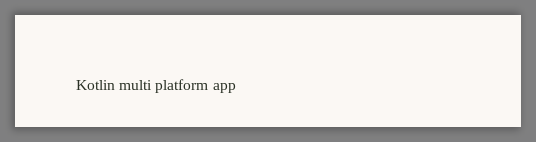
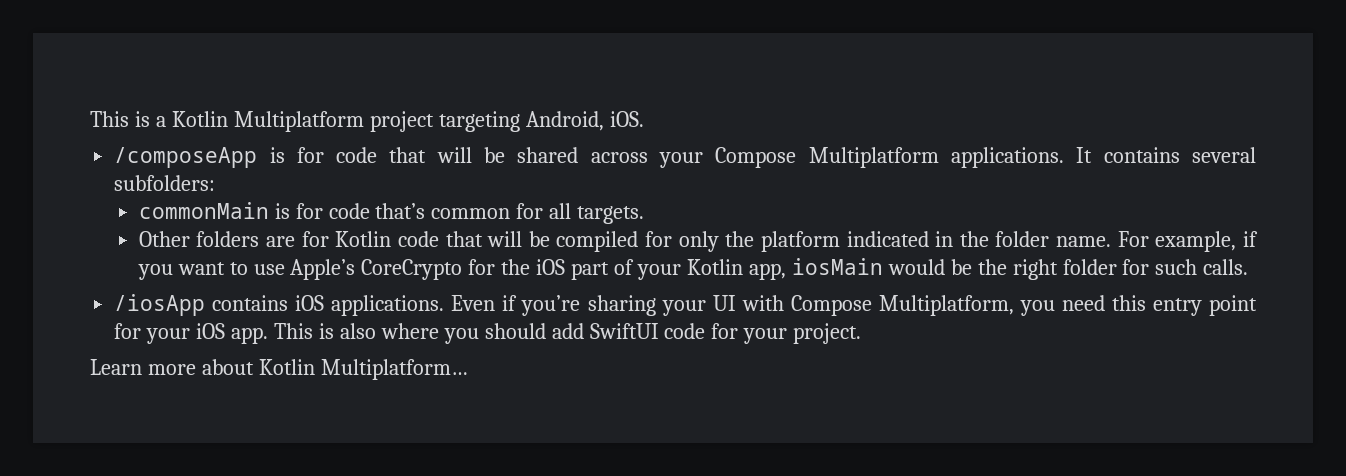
[76,79,236,93] Kotlin multi platform app -> [90,111,644,132] [114,147,1257,168] [114,175,216,191] [138,202,645,224] [138,231,1258,252] [137,258,1249,280] [114,294,1257,316] [114,323,862,344] [90,359,468,380] This is a Kotlin Multiplatform project targeting Android, iOS. // /composeApp is for code that will be shared across your Compose Multiplatform applications. It contains several subfolders: // commonMain is for code that’s common for all targets. // Other folders are for Kotlin code that will be compiled for only the platform indicated in the folder name. For example, if you want to use Apple’s CoreCrypto for the iOS part of your Kotlin app, iosMain would be the right folder for such calls. // /iosApp contains iOS applications. Even if you’re sharing your UI with Compose Multiplatform, you need this entry point for your iOS app. This is also where you should add SwiftUI code for your project. // Learn more about Kotlin Multiplatform…

